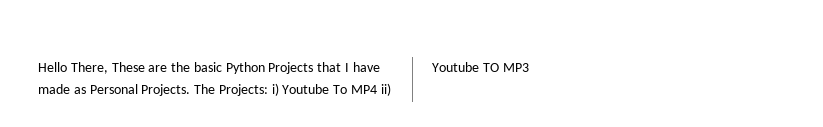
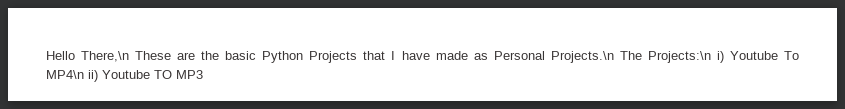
[70,62,108,74] There, -> [81,51,130,62] There,\n
[141,84,268,96] Projects. The Projects: -> [550,51,711,63] Projects.\n The Projects:\n
[351,85,378,94] MP4 -> [46,70,84,79] MP4\n

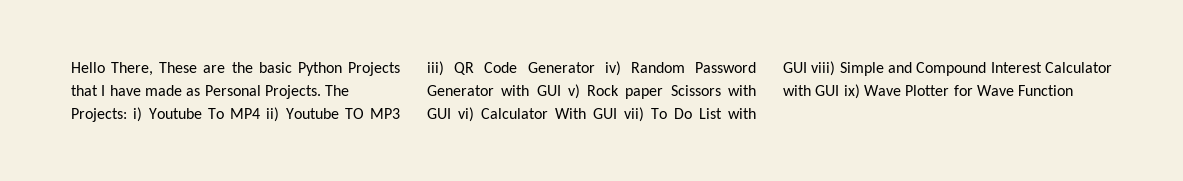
[81,51,130,62] There,\n -> [111,62,154,76] There,
[550,51,711,63] Projects.\n The Projects:\n -> [264,85,350,99] [71,108,127,122] Projects. The Projects:
[46,70,84,79] MP4\n -> [230,108,260,119] MP4
(203, 74) none -> [427,61,756,76] [427,84,756,99] [427,107,756,122] [783,61,1112,76] [783,84,1074,99] iii) QR Code Generator iv) Random Password Generator with GUI v) Rock paper Scissors with GUI vi) Calculator With GUI vii) To Do List with GUI viii) Simple and Compound Interest Calculator with GUI ix) Wave Plotter for Wave Function

